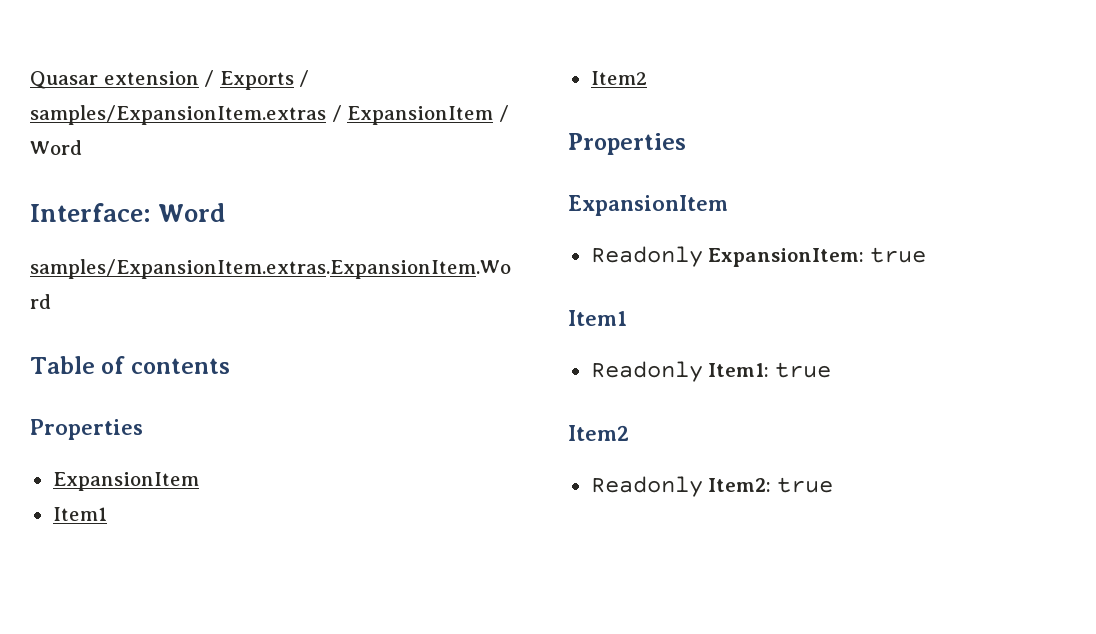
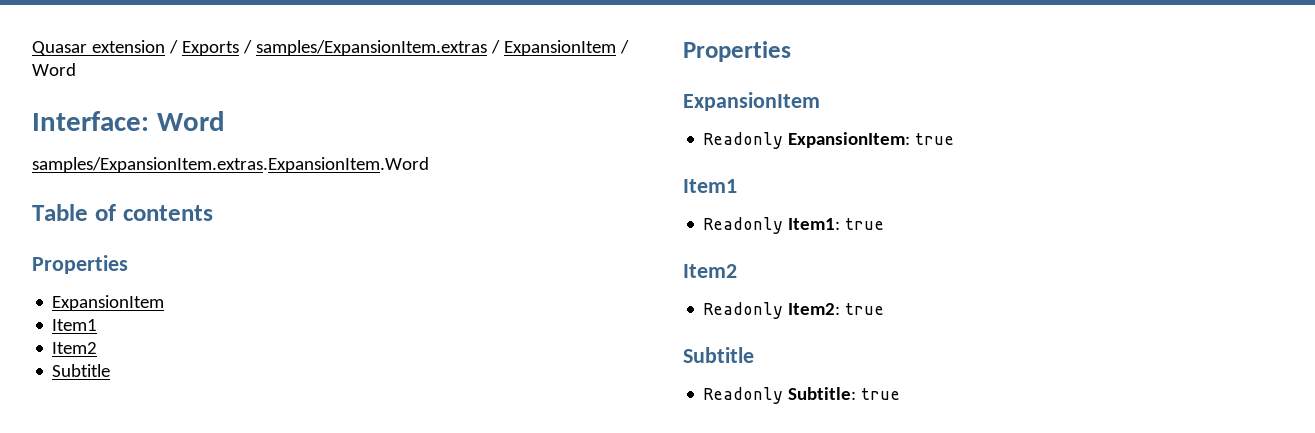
(647, 78) none -> [52,364,111,377] // Subtitle
(833, 485) none -> [683,347,754,363] [703,387,901,404] // Subtitle // Readonly Subtitle: true

